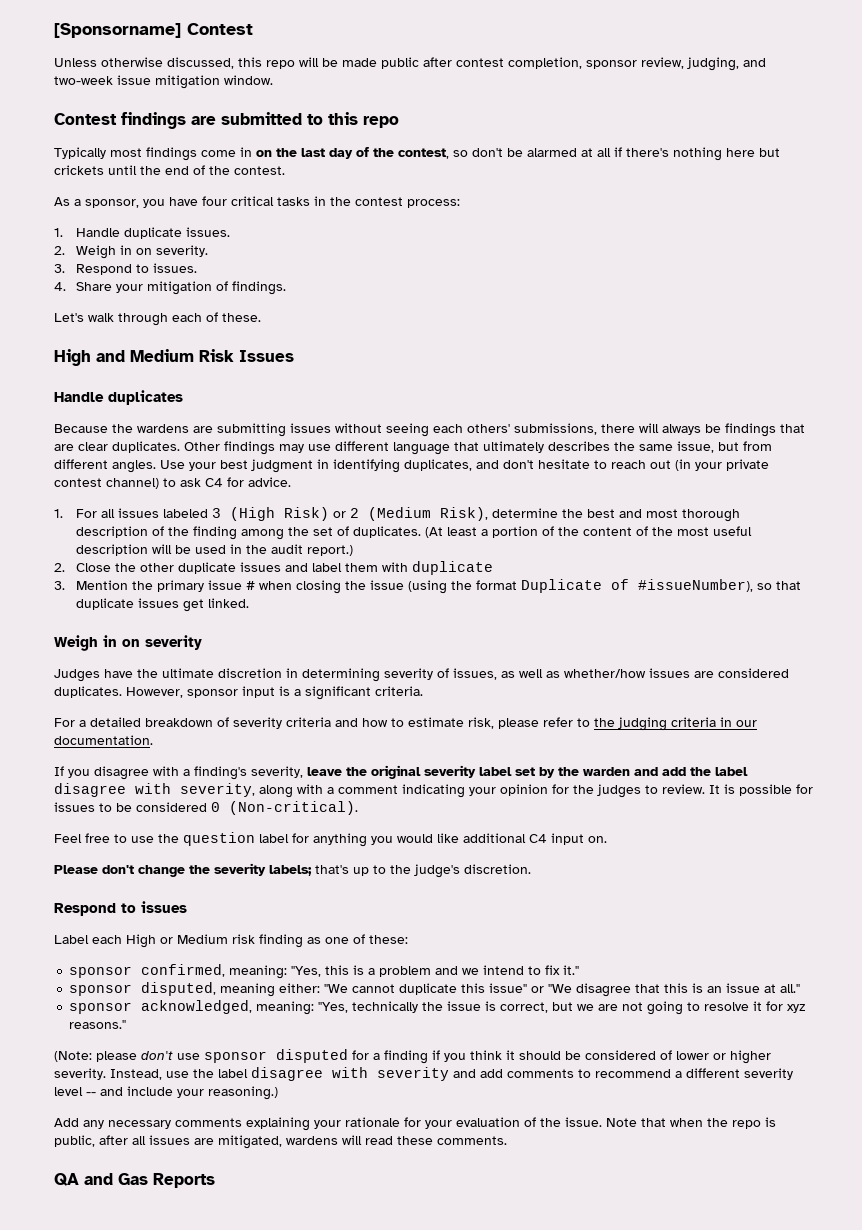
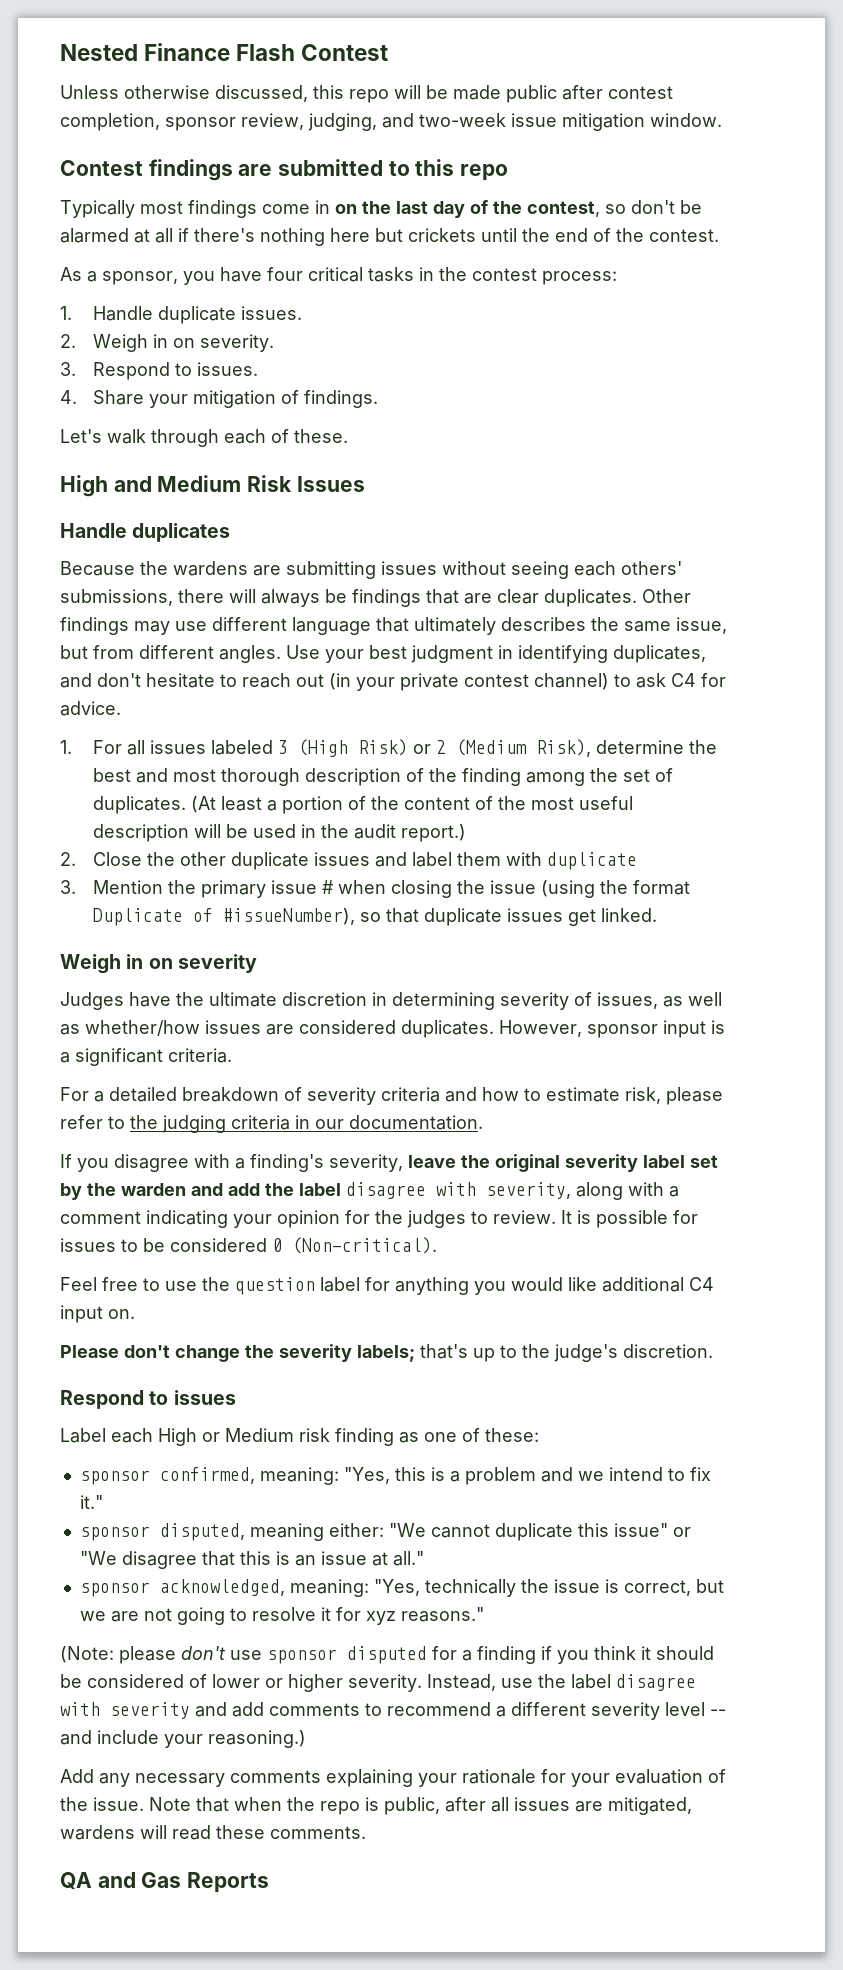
[54,23,181,38] [Sponsorname] -> [60,43,296,61] Nested Finance Flash

